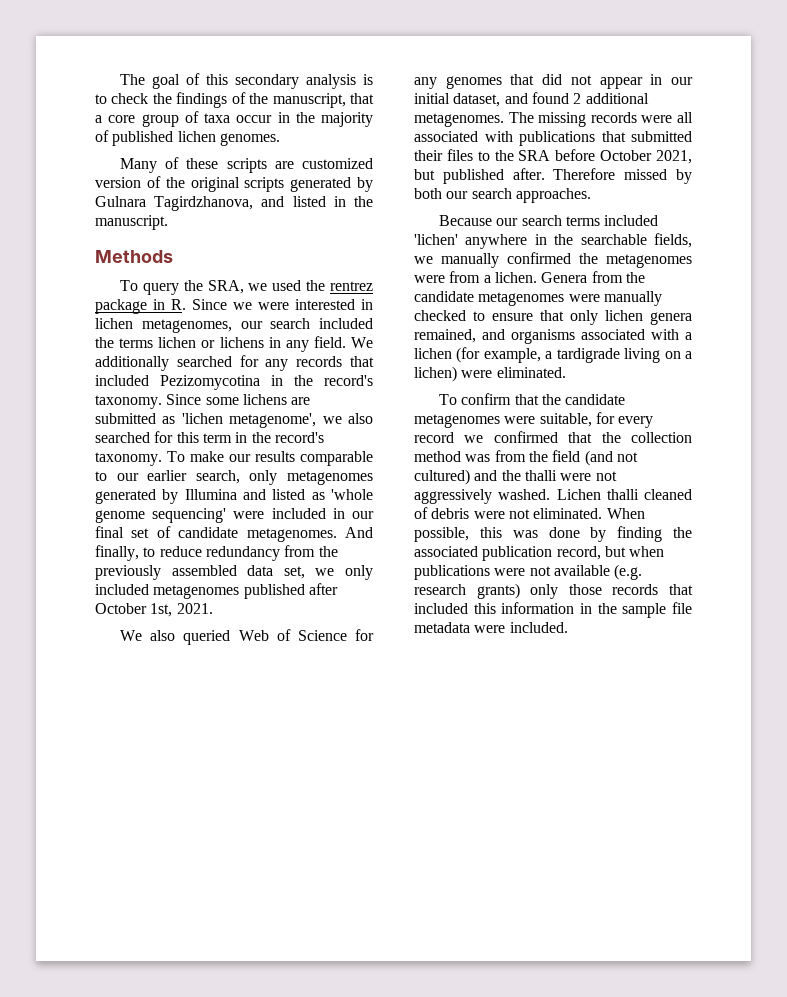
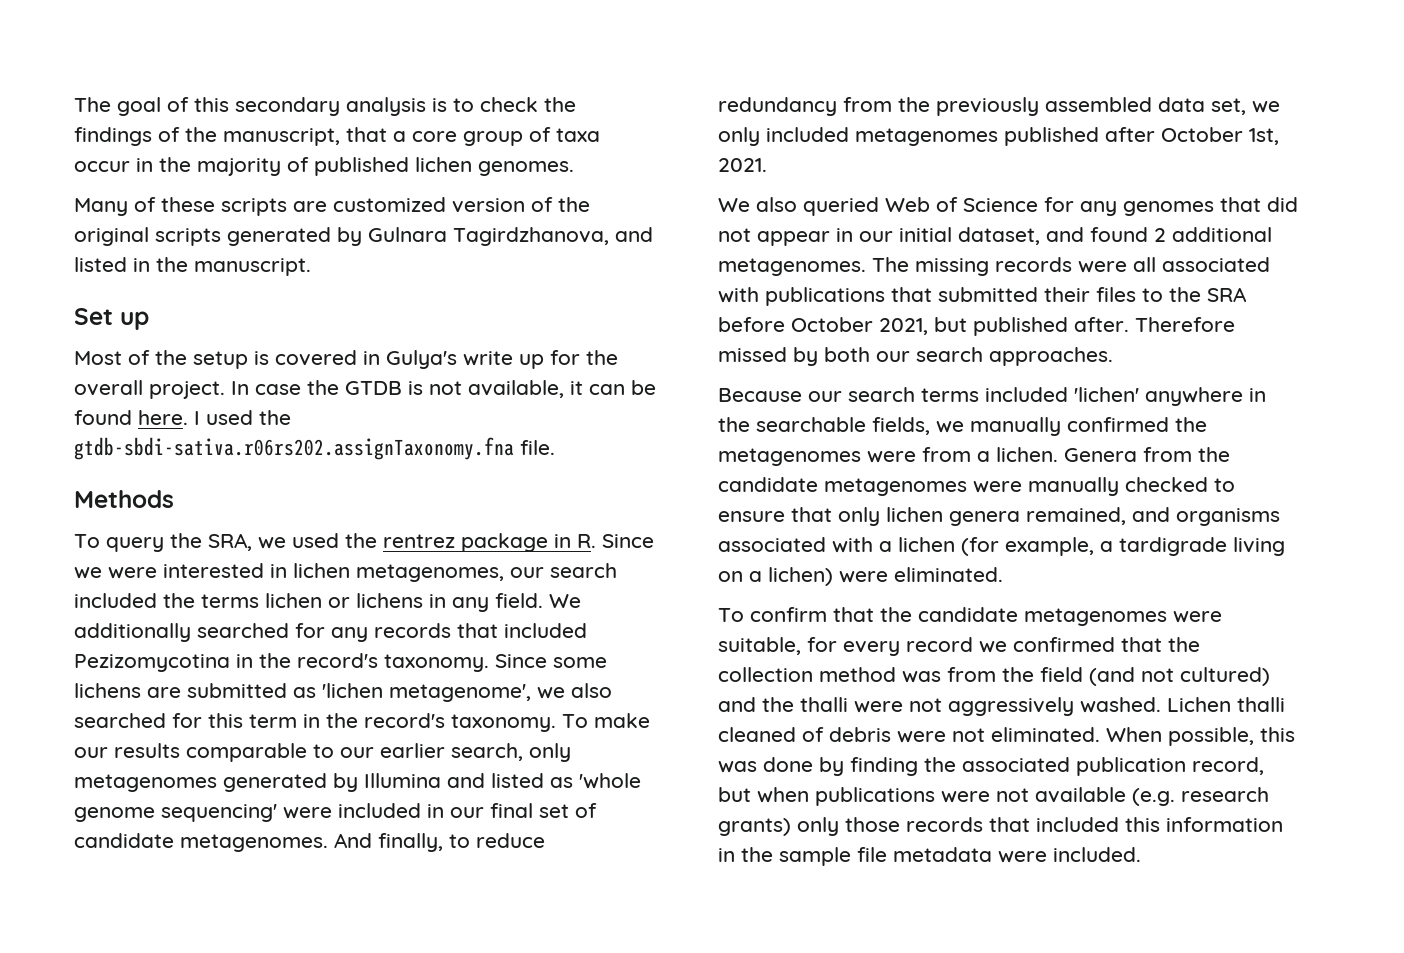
(168, 222) none -> [74,308,149,330] [74,350,618,369] [74,380,656,399] [74,410,291,425] [74,437,555,460] // Set up // Most of the setup is covered in Gulya's write up for the overall project. In case the GTDB is not available, it can be found here. I used the gtdb-sbdi-sativa.r06rs202.assignTaxonomy.fna file.

